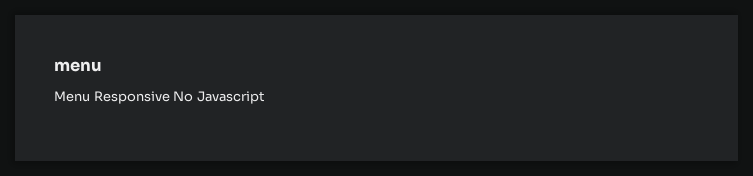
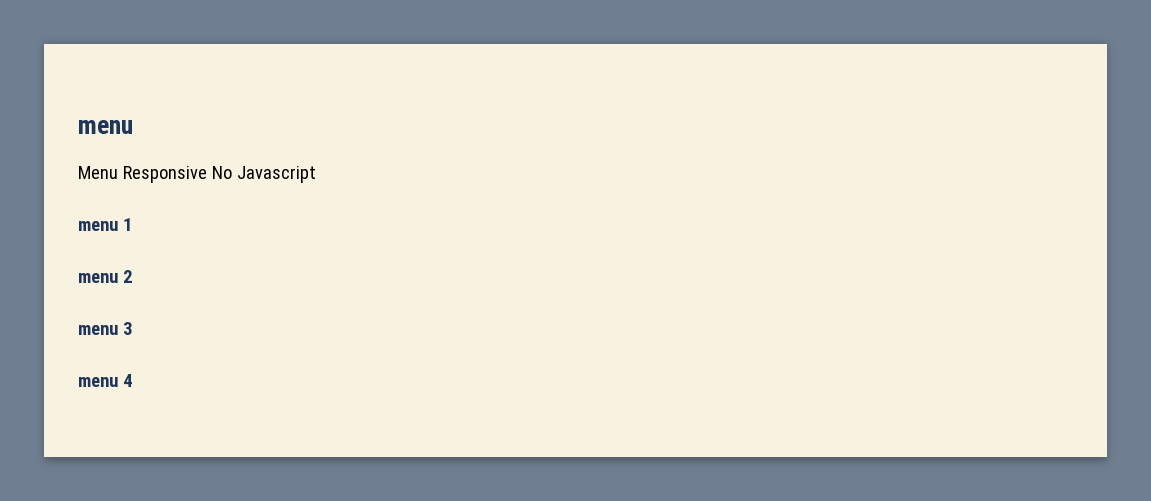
(265, 97) none -> [78,218,132,231] [78,270,132,283] [78,322,132,335] [78,374,132,387] // menu 1 // menu 2 // menu 3 // menu 4

